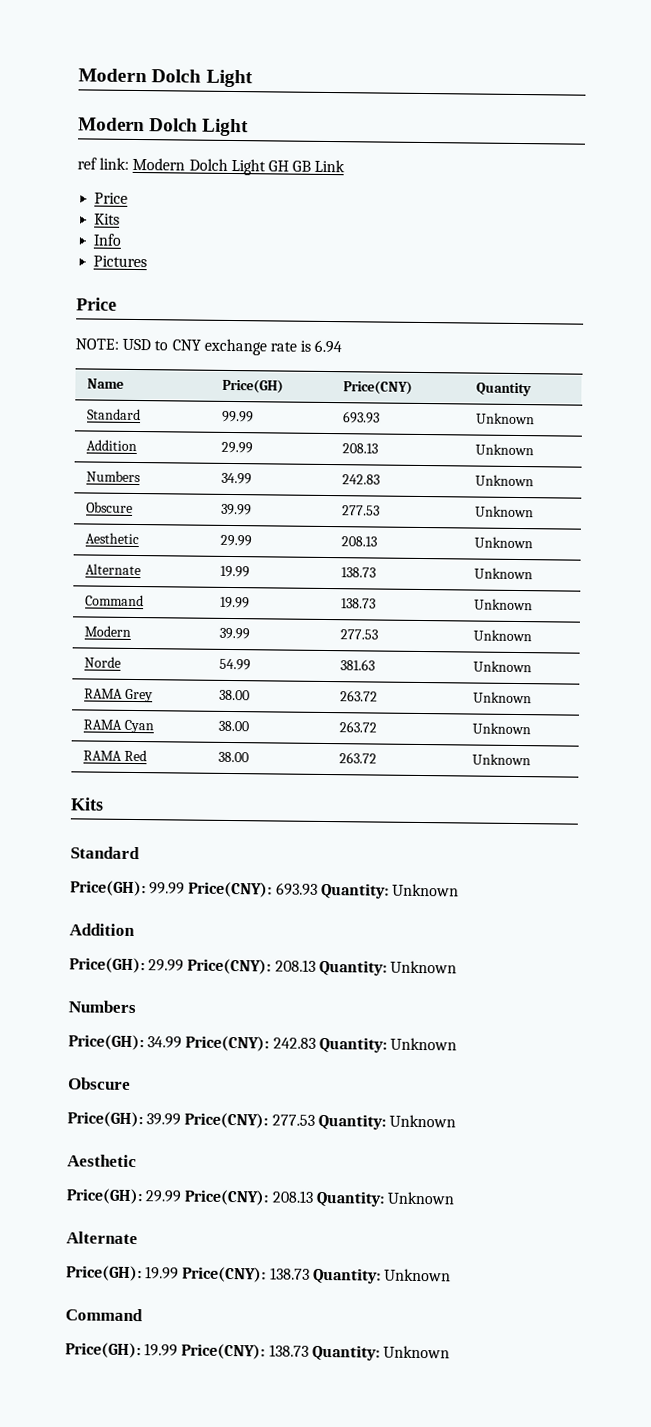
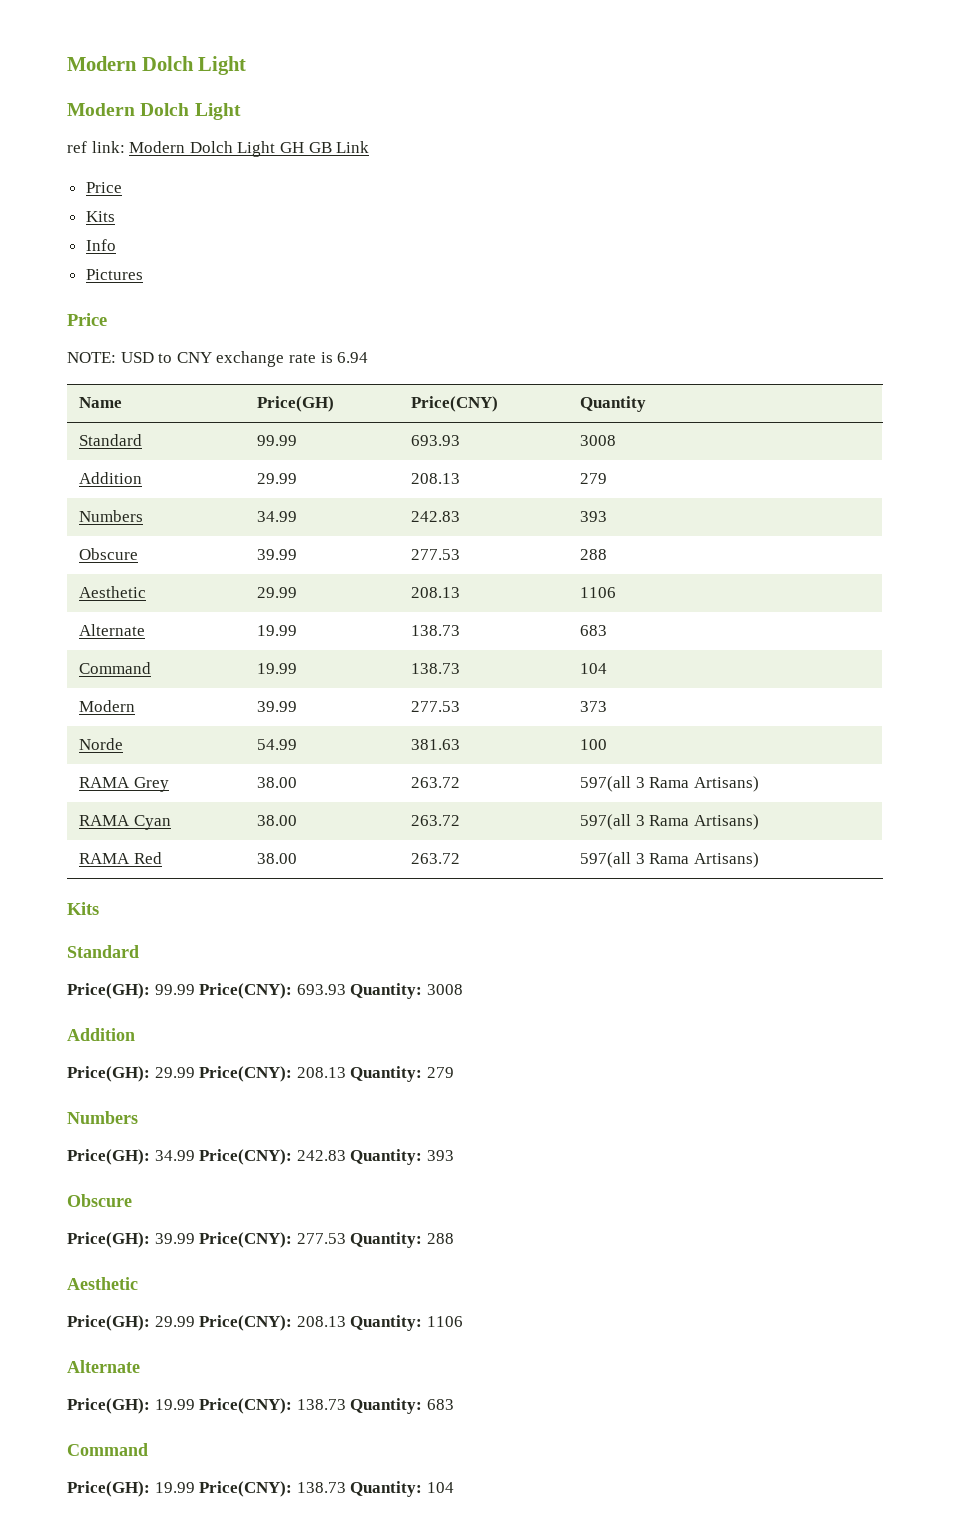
[475,412,535,425] Unknown -> [580,435,617,446] 3008
[474,443,534,456] Unknown -> [580,473,608,484] 279
[474,474,534,487] Unknown -> [580,511,608,522] 393
[474,505,534,518] Unknown -> [580,549,608,560] 288
[473,536,533,549] Unknown -> [580,587,617,598] 1106
[473,567,533,580] Unknown -> [580,625,608,636] 683
[473,598,533,611] Unknown -> [580,663,608,674] 104
[472,629,532,642] Unknown -> [580,701,608,712] 373
[472,660,532,673] Unknown -> [580,739,608,750] 100
[472,691,532,704] Unknown -> [580,776,759,792] 597(all 3 Rama Artisans)
[471,722,531,735] Unknown -> [580,814,759,830] 597(all 3 Rama Artisans)
[471,753,531,766] Unknown -> [580,852,759,868] 597(all 3 Rama Artisans)
[391,883,459,897] Unknown -> [426,984,463,995] 3008
[389,960,457,974] Unknown -> [426,1067,454,1078] 279
[389,1037,457,1051] Unknown -> [426,1150,454,1161] 393
[388,1114,456,1128] Unknown -> [426,1233,454,1244] 288
[386,1191,454,1205] Unknown -> [426,1316,463,1327] 1106
[383,1268,451,1282] Unknown -> [426,1399,454,1410] 683
[382,1345,450,1359] Unknown -> [426,1482,454,1493] 104

